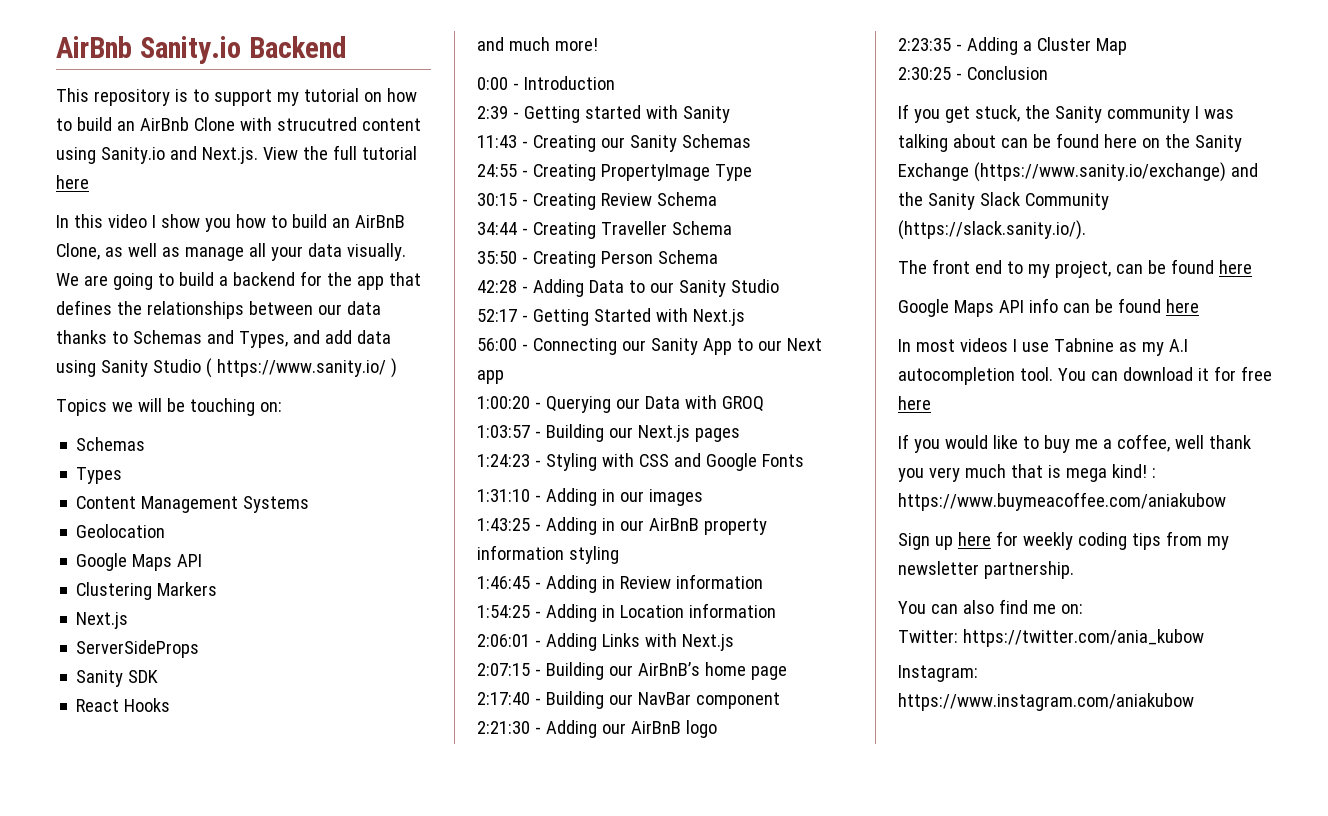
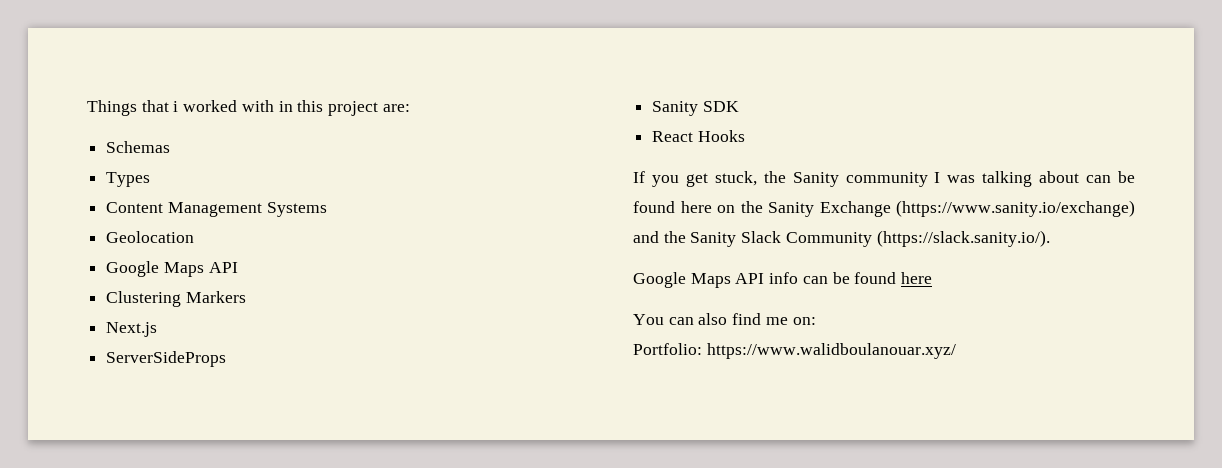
[56,36,346,64] [56,88,417,106] [56,117,421,131] [56,145,417,164] [56,175,89,189] [56,214,405,232] [56,243,406,261] [56,271,421,290] [56,300,381,319] [56,330,391,348] [56,358,397,378] [56,398,282,416] AirBnb Sanity.io Backend // This repository is to support my tutorial on how to build an AirBnb Clone with strucutred content using Sanity.io and Next.js. View the full tutorial here // In this video I show you how to build an AirBnB Clone, as well as manage all your data visually. We are going to build a backend for the app that defines the relationships between our data thanks to Schemas and Types, and add data using Sanity Studio ( https://www.sanity.io/ ) // Topics we will be touching on: -> [87,100,410,116] Things that i worked with in this project are:
[477,37,598,51] [477,76,615,90] [477,105,730,123] [477,134,751,152] [477,164,752,181] [477,192,717,210] [477,221,732,239] [477,250,718,268] [477,279,779,297] [477,308,745,326] [477,338,822,355] [477,370,504,384] [477,395,764,413] [477,424,740,442] [477,453,804,471] [477,488,703,506] [477,517,767,535] [477,545,619,564] [477,574,763,593] [477,603,776,622] [477,633,734,651] [477,662,787,680] [477,691,780,709] [477,720,717,738] [898,37,1127,55] [898,66,1048,80] // and much more! // 0:00 - Introduction // 2:39 - Getting started with Sanity // 11:43 - Creating our Sanity Schemas // 24:55 - Creating PropertyImage Type // 30:15 - Creating Review Schema // 34:44 - Creating Traveller Schema // 35:50 - Creating Person Schema // 42:28 - Adding Data to our Sanity Studio // 52:17 - Getting Started with Next.js // 56:00 - Connecting our Sanity App to our Next app // 1:00:20 - Querying our Data with GROQ // 1:03:57 - Building our Next.js pages // 1:24:23 - Styling with CSS and Google Fonts // 1:31:10 - Adding in our images // 1:43:25 - Adding in our AirBnB property information styling // 1:46:45 - Adding in Review information // 1:54:25 - Adding in Location information // 2:06:01 - Adding Links with Next.js // 2:07:15 - Building our AirBnB’s home page // 2:17:40 - Building our NavBar component // 2:21:30 - Adding our AirBnB logo // 2:23:35 - Adding a Cluster Map // 2:30:25 - Conclusion -> (745, 136) none
[898,259,1252,278] // The front end to my project, can be found here -> (1050, 238) none
[898,338,1188,356] [898,366,1272,385] [898,396,931,410] [898,434,1251,453] [898,464,1156,482] [898,492,1226,511] [898,531,1229,550] [898,561,1074,579] // In most videos I use Tabnine as my A.I autocompletion tool. You can download it for free here // If you would like to buy me a coffee, well thank you very much that is mega kind! : https://www.buymeacoffee.com/aniakubow // Sign up here for weekly coding tips from my newsletter partnership. -> (933, 278) none
[898,629,1204,647] [898,665,978,682] [898,693,1194,711] Twitter: https://twitter.com/ania_kubow // Instagram: https://www.instagram.com/aniakubow -> [633,343,956,359] Portfolio: https://www.walidboulanouar.xyz/

